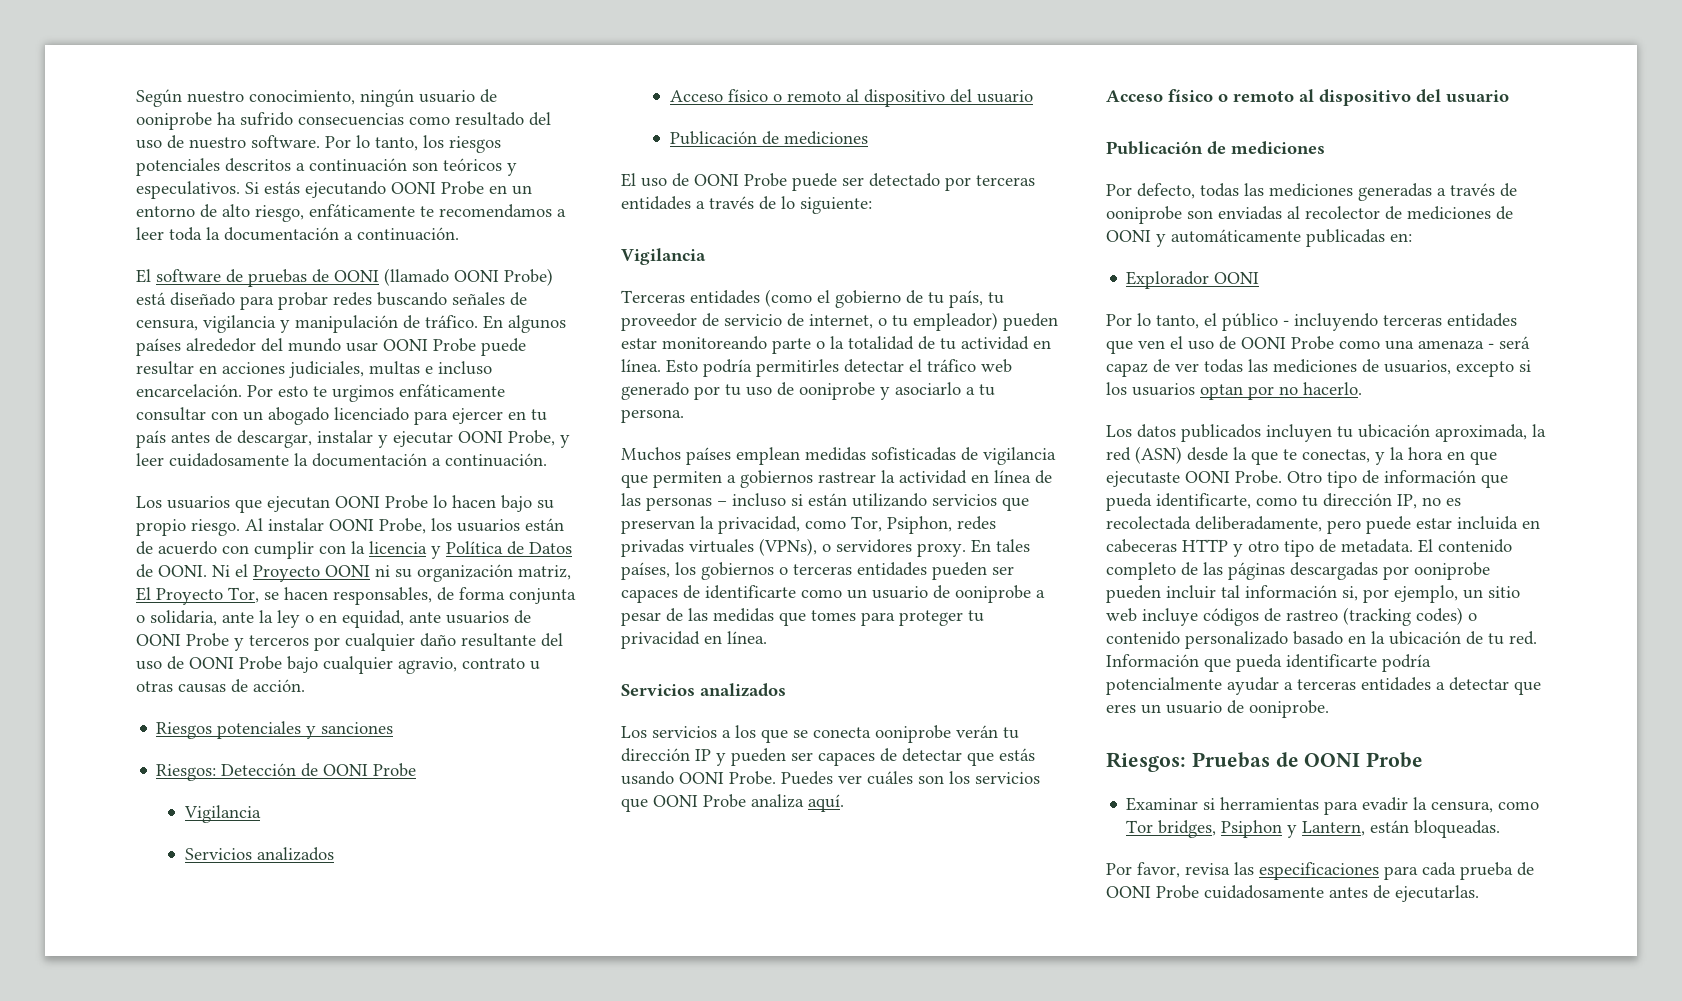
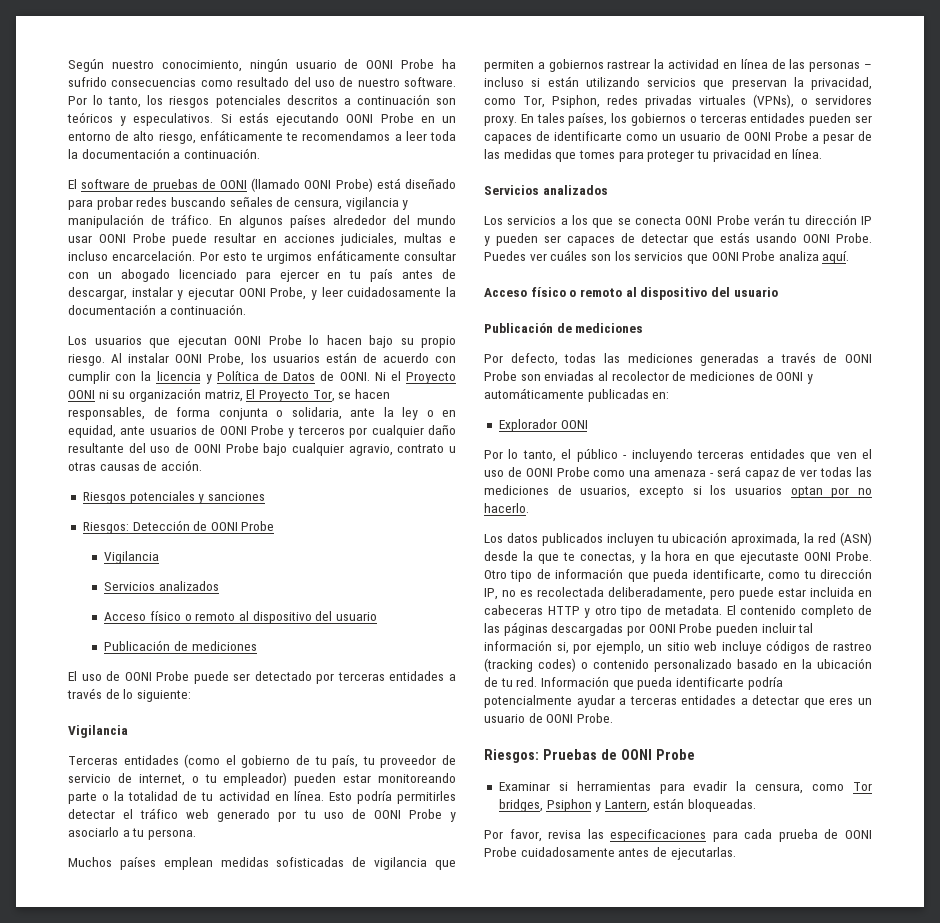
[136,112,212,130] ooniprobe -> [366,59,435,69] OONI Probe
[799,382,875,400] ooniprobe -> [373,809,442,819] OONI Probe
[955,585,1031,603] ooniprobe -> [743,131,808,141] OONI Probe
[875,725,951,743] ooniprobe -> [685,215,750,225] OONI Probe
[1106,206,1182,224] ooniprobe -> [845,354,872,363] [484,371,517,381] OONI Probe
[1414,562,1490,580] ooniprobe -> [648,623,713,633] OONI Probe
[1249,700,1329,718] ooniprobe. -> [546,713,613,723] OONI Probe.

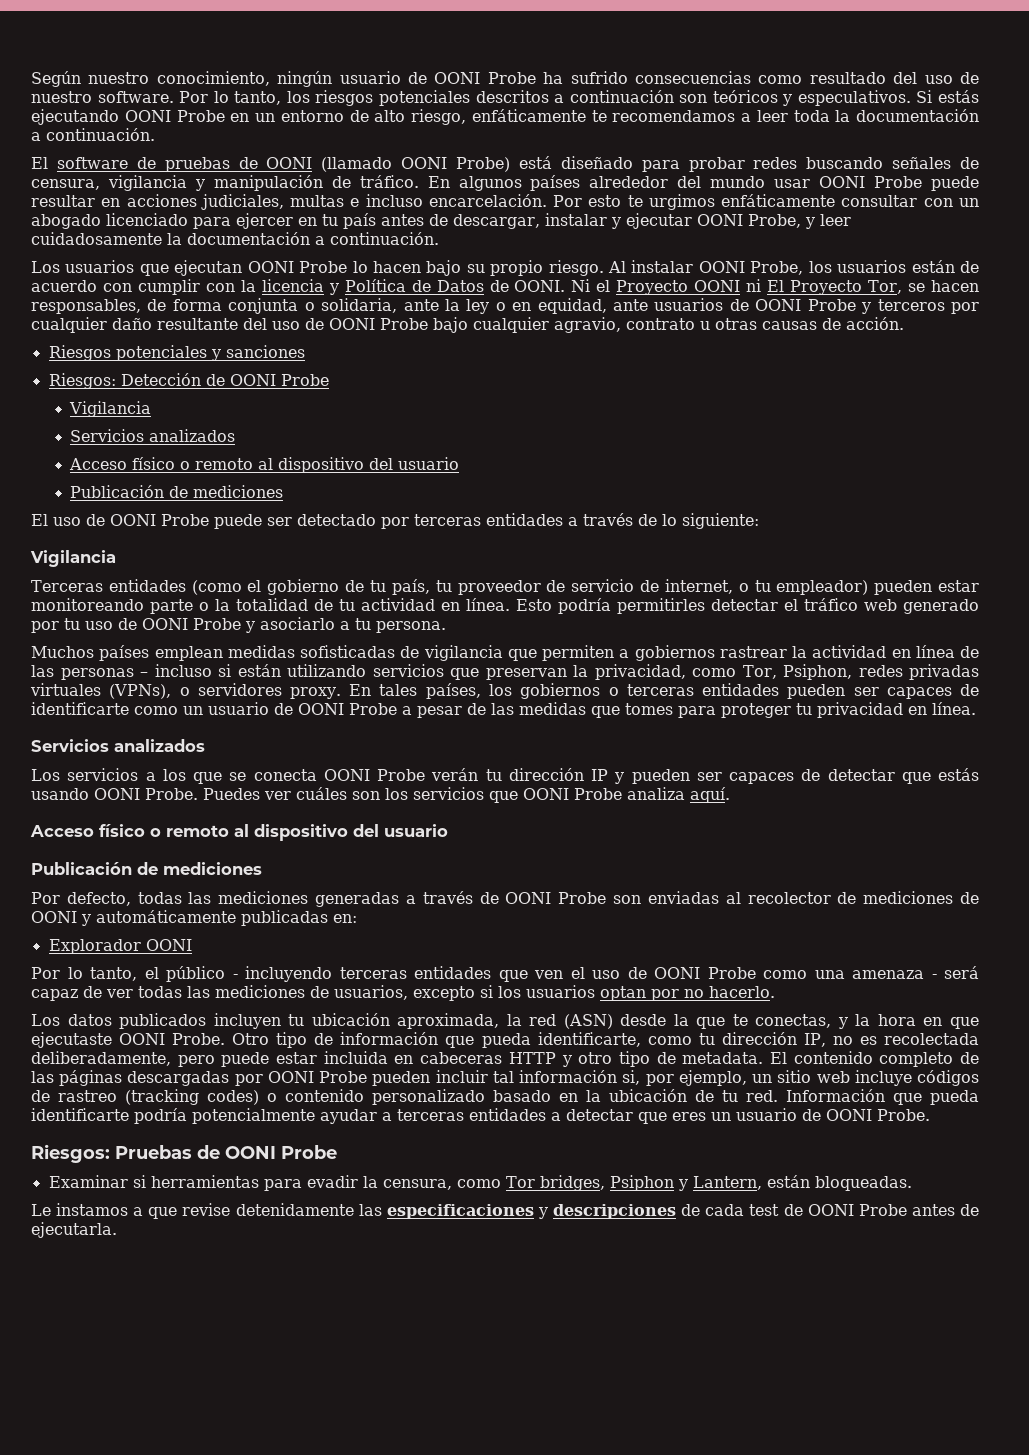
[112,388,243,402] su organización matriz, -> (762, 285) none
[484,829,872,842] [484,847,736,860] Por favor, revisa las especificaciones para cada prueba de OONI Probe cuidadosamente antes de ejecutarlas. -> [31,1203,980,1219] [31,1222,117,1238] Le instamos a que revise detenidamente las especificaciones y descripciones de cada test de OONI Probe antes de ejecutarla.

